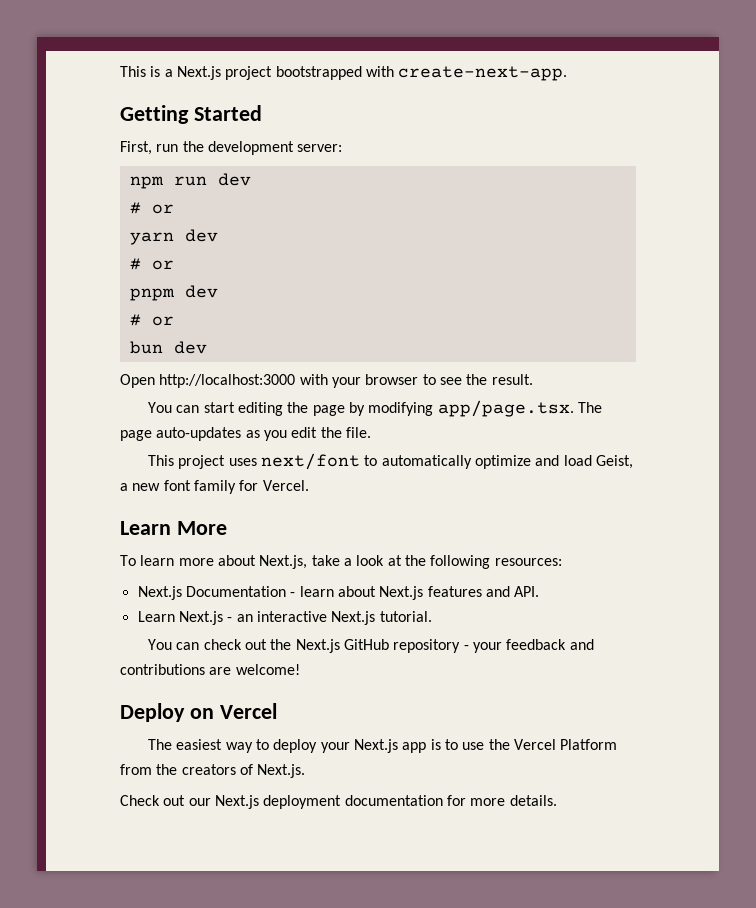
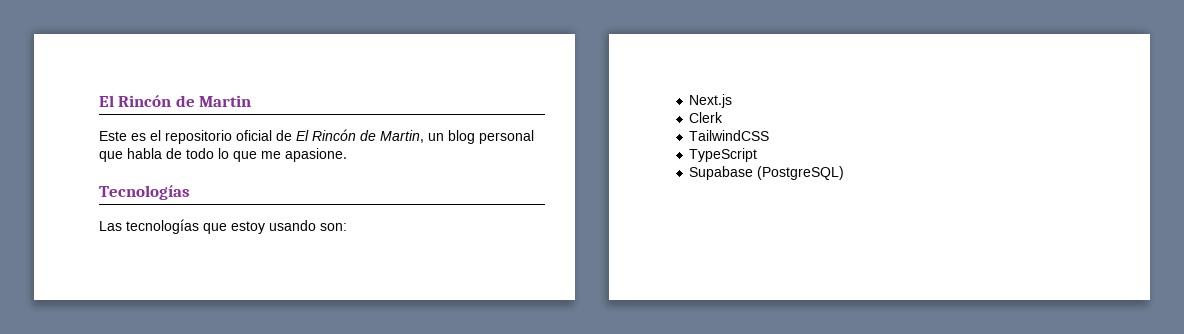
[120,66,568,81] [120,105,262,124] [120,141,343,155] [129,173,251,189] [129,202,174,214] [129,229,218,245] [129,258,174,270] [129,285,218,301] [129,314,174,326] [129,341,207,354] [120,374,533,388] [148,400,603,417] [120,427,371,441] [148,453,634,470] [120,480,309,494] [120,521,227,535] [120,555,562,569] [137,586,540,600] [137,611,432,625] [148,639,594,653] [120,664,300,675] [120,703,277,722] [148,739,618,753] [120,764,306,778] [120,795,557,809] This is a Next.js project bootstrapped with create-next-app. // Getting Started // First, run the development server: // npm run dev // # or // yarn dev // # or // pnpm dev // # or // bun dev // Open http://localhost:3000 with your browser to see the result. // You can start editing the page by modifying app/page.tsx. The page auto-updates as you edit the file. // This project uses next/font to automatically optimize and load Geist, a new font family for Vercel. // Learn More // To learn more about Next.js, take a look at the following resources: // Next.js Documentation - learn about Next.js features and API. // Learn Next.js - an interactive Next.js tutorial. // You can check out the Next.js GitHub repository - your feedback and contributions are welcome! // Deploy on Vercel // The easiest way to deploy your Next.js app is to use the Vercel Platform from the creators of Next.js. // Check out our Next.js deployment documentation for more details. -> [99,95,252,107] [99,129,534,144] [99,148,347,162] [99,185,190,200] [99,219,347,234] [689,94,733,108] [689,112,724,123] [689,130,770,141] [689,148,758,162] [689,166,845,180] El Rincón de Martin // Este es el repositorio oficial de El Rincón de Martin, un blog personal que habla de todo lo que me apasione. // Tecnologías // Las tecnologías que estoy usando son: // Next.js // Clerk // TailwindCSS // TypeScript // Supabase (PostgreSQL)

